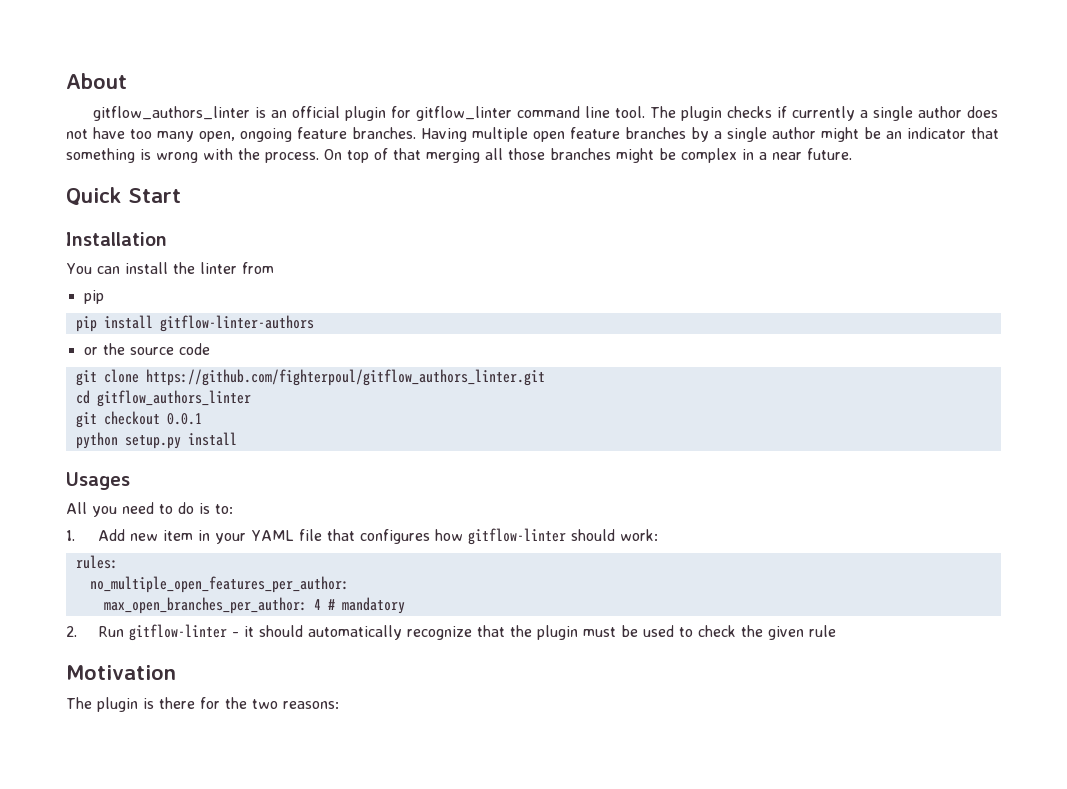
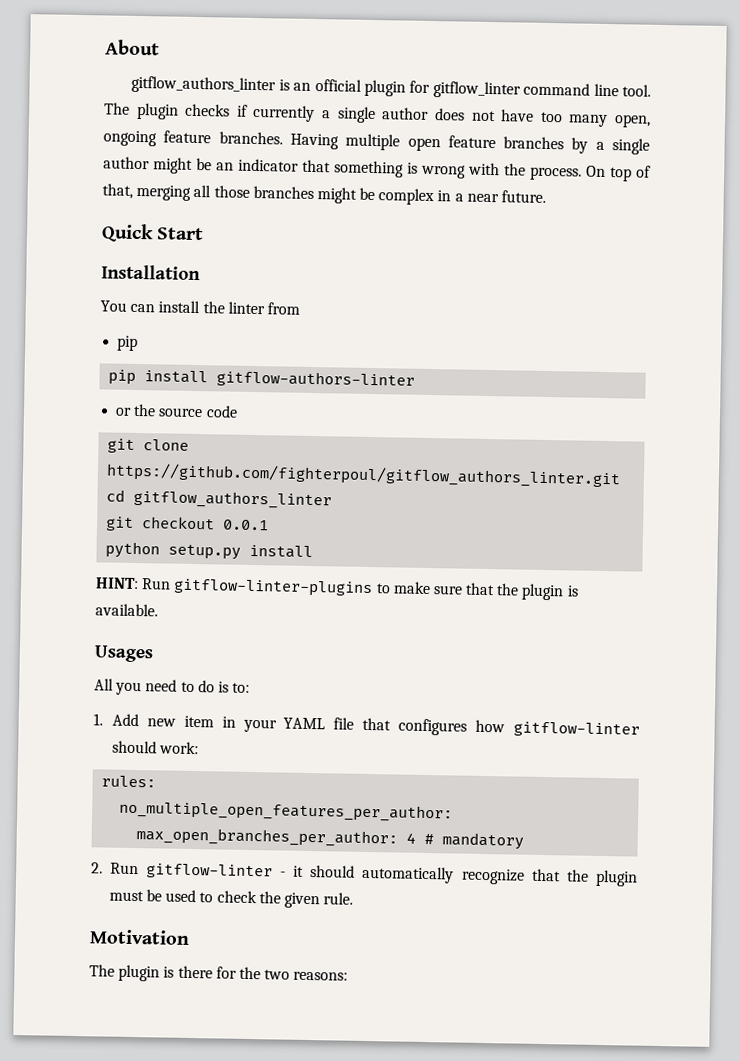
[393,148,421,160] that -> [102,183,133,199] that,
[159,315,314,332] gitflow-linter-authors -> [216,370,416,389] gitflow-authors-linter
(237, 439) none -> [95,577,579,601] [95,603,158,617] // HINT: Run gitflow-linter-plugins to make sure that the plugin is available.
[808,625,836,637] rule -> [323,892,354,905] rule.

